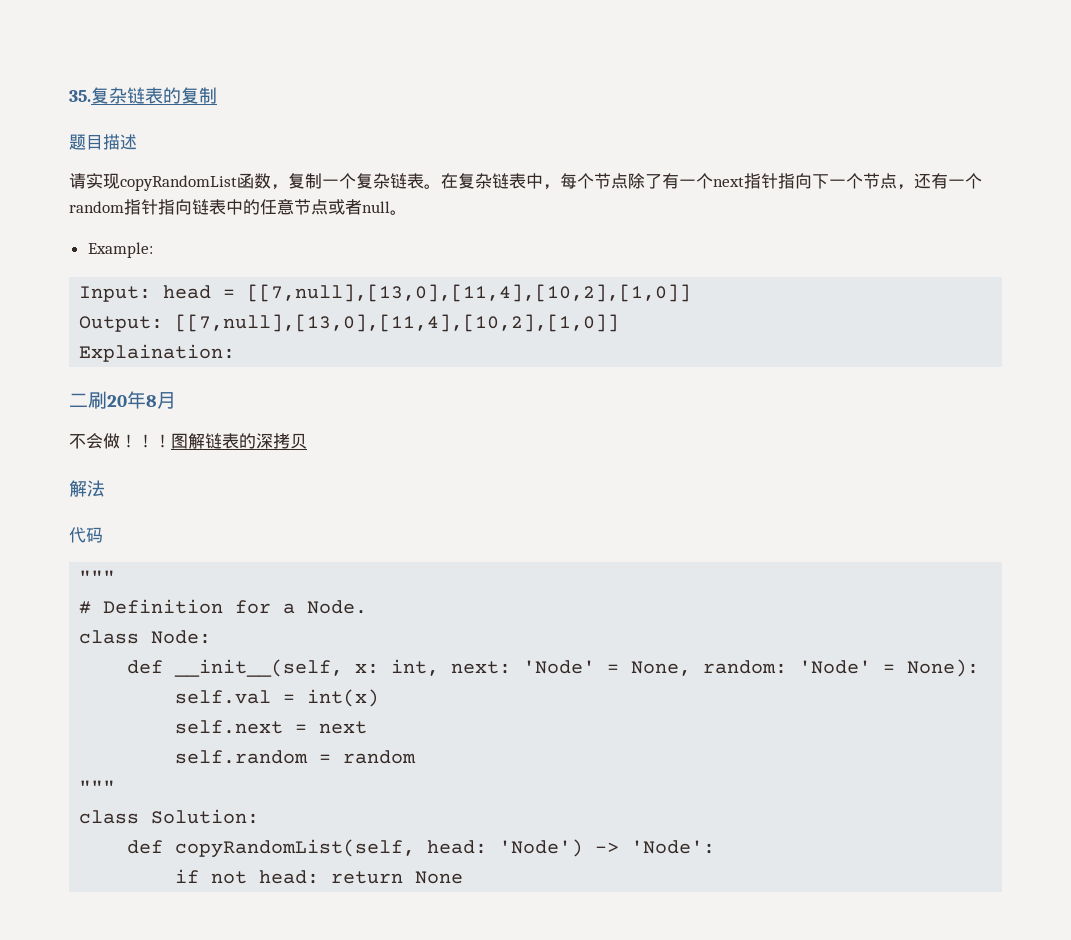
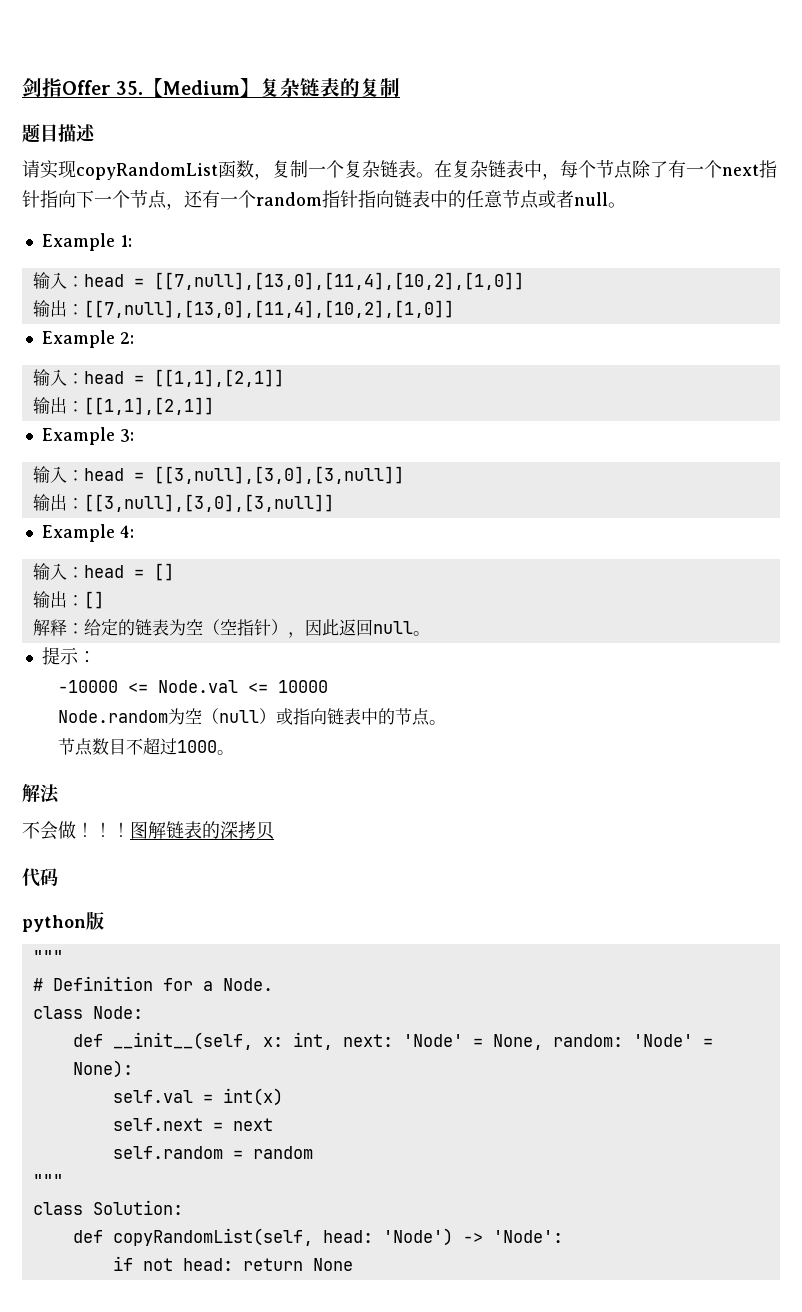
[69,90,91,102] 35. -> [22,78,261,97] 剑指Offer 35.【Medium】
[87,242,153,258] [79,286,152,302] Example: // Input: -> [41,233,132,251] [32,272,84,289] Example 1: // 输入：
[79,314,620,332] [79,344,236,362] [69,391,176,409] Output: [[7,null],[13,0],[11,4],[10,2],[1,0]] // Explaination: // 二刷20年8月 -> [32,300,454,318] [41,330,134,348] [32,369,284,387] [32,397,214,415] [41,427,134,445] [32,466,404,484] [32,494,334,512] [41,524,134,542] [32,563,174,581] [32,591,104,609] [32,619,430,638] [41,647,96,665] [57,680,328,693] [57,708,446,726] [57,737,234,756] [22,784,60,804] 输出：[[7,null],[13,0],[11,4],[10,2],[1,0]] // Example 2: // 输入：head = [[1,1],[2,1]] // 输出：[[1,1],[2,1]] // Example 3: // 输入：head = [[3,null],[3,0],[3,null]] // 输出：[[3,null],[3,0],[3,null]] // Example 4: // 输入：head = [] // 输出：[] // 解释：给定的链表为空（空指针），因此返回null。 // 提示： // -10000 <= Node.val <= 10000 // Node.random为空（null）或指向链表中的节点。 // 节点数目不超过1000。 // 解法
[69,480,105,497] // 解法 -> (274, 830) none
(103, 535) none -> [22,911,104,932] // python版

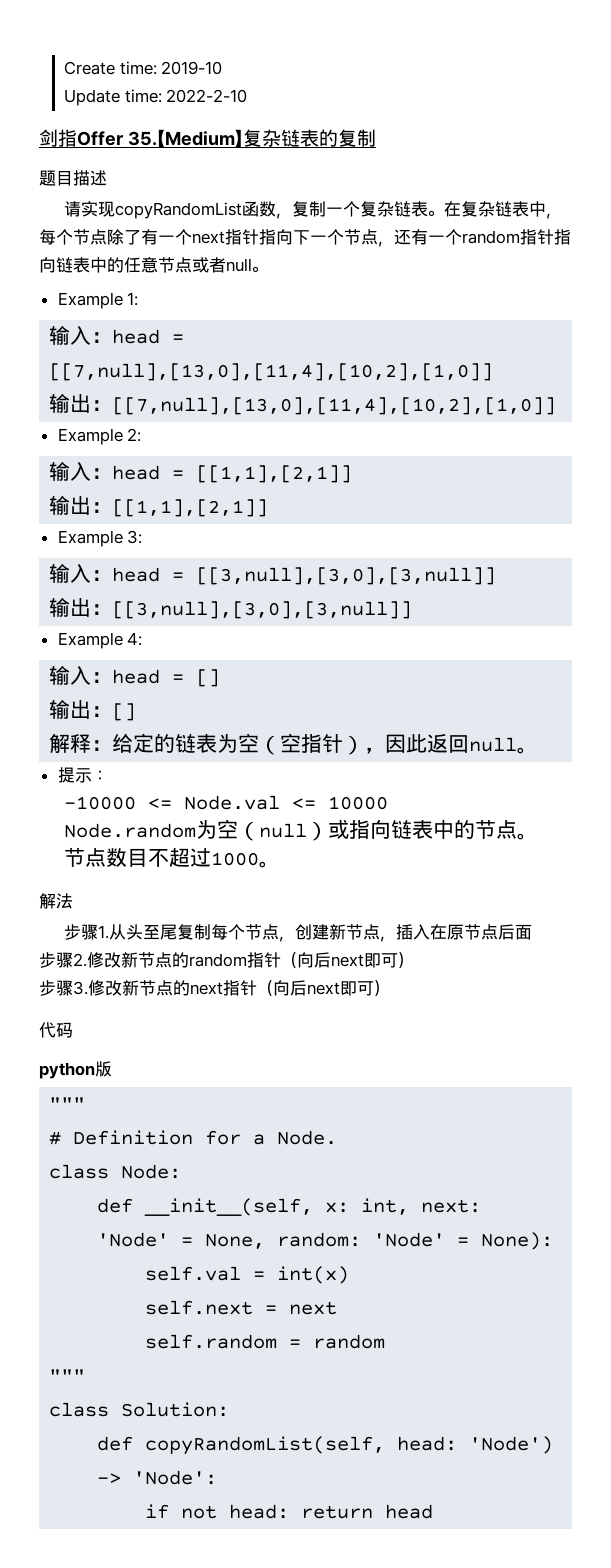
(22, 87) none -> [64,61,223,75] [64,89,248,106] Create time: 2019-10 // Update time: 2022-2-10 //
[22,821,274,840] 不会做！！！图解链表的深拷贝 -> [64,924,533,942] [39,952,414,968] [39,980,390,996] 步骤1.从头至尾复制每个节点，创建新节点，插入在原节点后面 // 步骤2.修改新节点的random指针（向后next即可） // 步骤3.修改新节点的next指针（向后next即可）
[242,1258,353,1271] return None -> [301,1504,434,1519] return head

